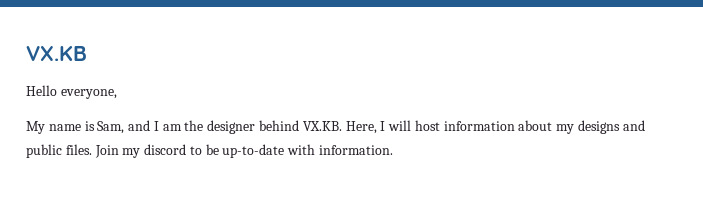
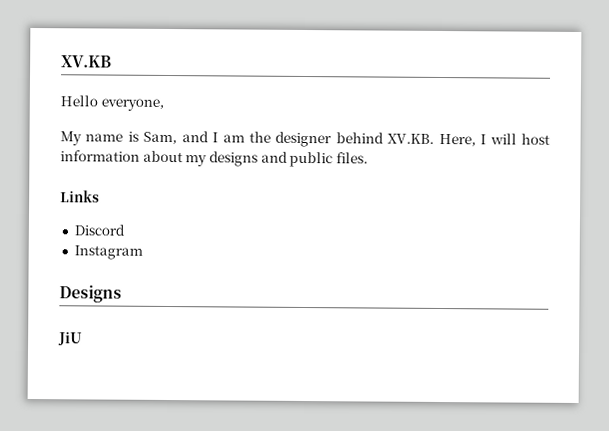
[26,46,87,61] VX.KB -> [61,55,112,68] XV.KB
[302,121,342,131] VX.KB. -> [387,133,435,144] XV.KB.
[94,144,394,158] Join my discord to be up-to-date with information. -> [60,190,100,203] [73,224,125,236] [73,245,143,260] [59,285,122,303] [58,331,82,346] // Links // Discord // Instagram // Designs // JiU

